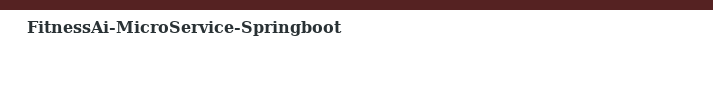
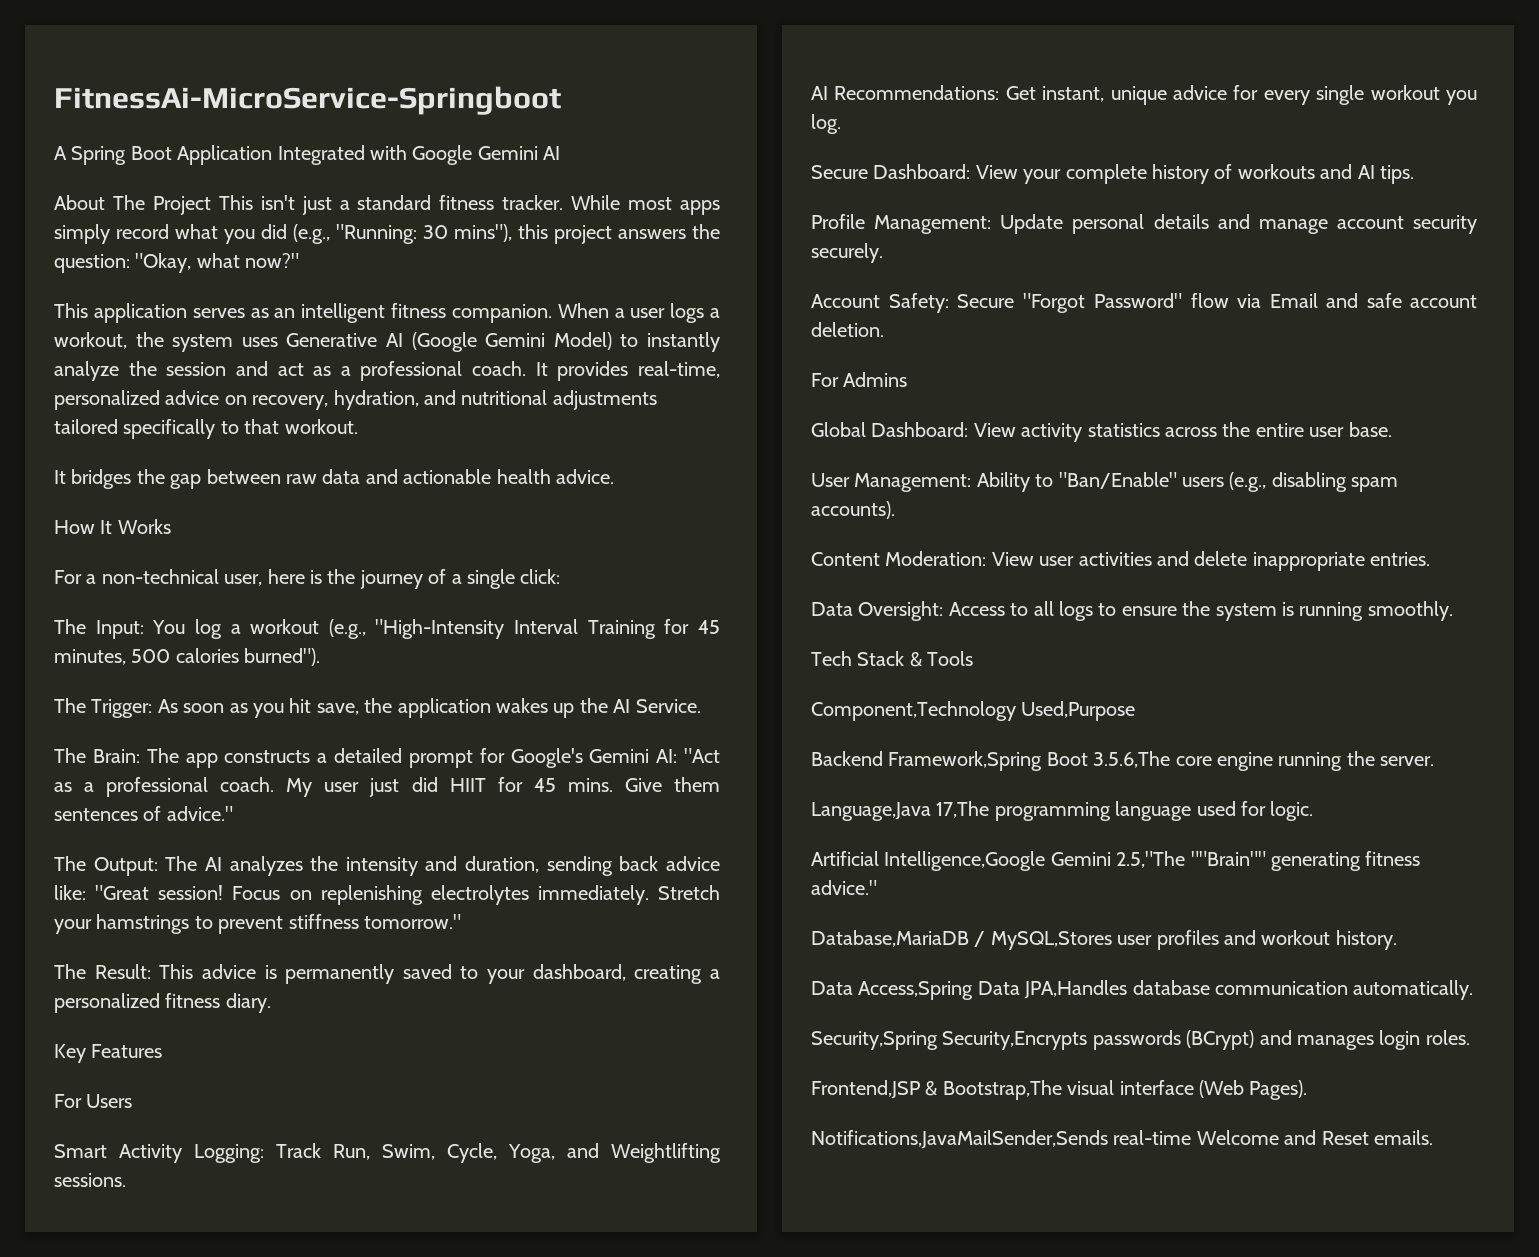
(342, 28) none -> [54,145,561,165] [54,195,720,215] [54,224,720,244] [54,253,300,273] [54,303,721,323] [54,332,721,352] [54,361,720,381] [54,390,657,410] [54,419,358,439] [54,469,614,489] [54,519,171,534] [54,569,561,589] [54,619,721,639] [54,648,321,666] [54,698,701,718] [54,748,720,768] [54,777,721,797] [54,806,233,821] [54,856,720,876] [54,885,720,905] [54,914,461,934] [54,964,720,984] [54,993,271,1013] [54,1044,163,1063] [54,1094,133,1108] [54,1143,721,1163] [54,1173,126,1187] [811,85,1477,105] [811,114,841,134] [811,164,1414,184] [811,214,1477,234] [811,243,883,263] [811,293,1477,313] [811,322,884,337] [811,372,908,387] [811,422,1392,442] [811,472,1399,492] [811,501,895,519] [811,551,1431,571] [811,601,1453,621] [811,651,974,667] [811,701,1136,721] [811,751,1435,771] [811,801,1314,821] [811,851,1421,871] [811,880,877,895] [811,930,1397,950] [811,980,1474,1000] [811,1030,1470,1050] [811,1080,1308,1100] [811,1130,1433,1149] // A Spring Boot Application Integrated with Google Gemini AI // About The Project This isn't just a standard fitness tracker. While most apps simply record what you did (e.g., "Running: 30 mins"), this project answers the question: "Okay, what now?" // This application serves as an intelligent fitness companion. When a user logs a workout, the system uses Generative AI (Google Gemini Model) to instantly analyze the session and act as a professional coach. It provides real-time, personalized advice on recovery, hydration, and nutritional adjustments tailored specifically to that workout. // It bridges the gap between raw data and actionable health advice. // How It Works // For a non-technical user, here is the journey of a single click: // The Input: You log a workout (e.g., "High-Intensity Interval Training for 45 minutes, 500 calories burned"). // The Trigger: As soon as you hit save, the application wakes up the AI Service. // The Brain: The app constructs a detailed prompt for Google's Gemini AI: "Act as a professional coach. My user just did HIIT for 45 mins. Give them sentences of advice." // The Output: The AI analyzes the intensity and duration, sending back advice like: "Great session! Focus on replenishing electrolytes immediately. Stretch your hamstrings to prevent stiffness tomorrow." // The Result: This advice is permanently saved to your dashboard, creating a personalized fitness diary. // Key Features // For Users // Smart Activity Logging: Track Run, Swim, Cycle, Yoga, and Weightlifting sessions. // AI Recommendations: Get instant, unique advice for every single workout you log. // Secure Dashboard: View your complete history of workouts and AI tips. // Profile Management: Update personal details and manage account security securely. // Account Safety: Secure "Forgot Password" flow via Email and safe account deletion. // For Admins // Global Dashboard: View activity statistics across the entire user base. // User Management: Ability to "Ban/Enable" users (e.g., disabling spam accounts). // Content Moderation: View user activities and delete inappropriate entries. // Data Oversight: Access to all logs to ensure the system is running smoothly. // Tech Stack & Tools // Component,Technology Used,Purpose // Backend Framework,Spring Boot 3.5.6,The core engine running the server. // Language,Java 17,The programming language used for logic. // Artificial Intelligence,Google Gemini 2.5,"The ""Brain"" generating fitness advice." // Database,MariaDB / MySQL,Stores user profiles and workout history. // Data Access,Spring Data JPA,Handles database communication automatically. // Security,Spring Security,Encrypts passwords (BCrypt) and manages login roles. // Frontend,JSP & Bootstrap,The visual interface (Web Pages). // Notifications,JavaMailSender,Sends real-time Welcome and Reset emails.

